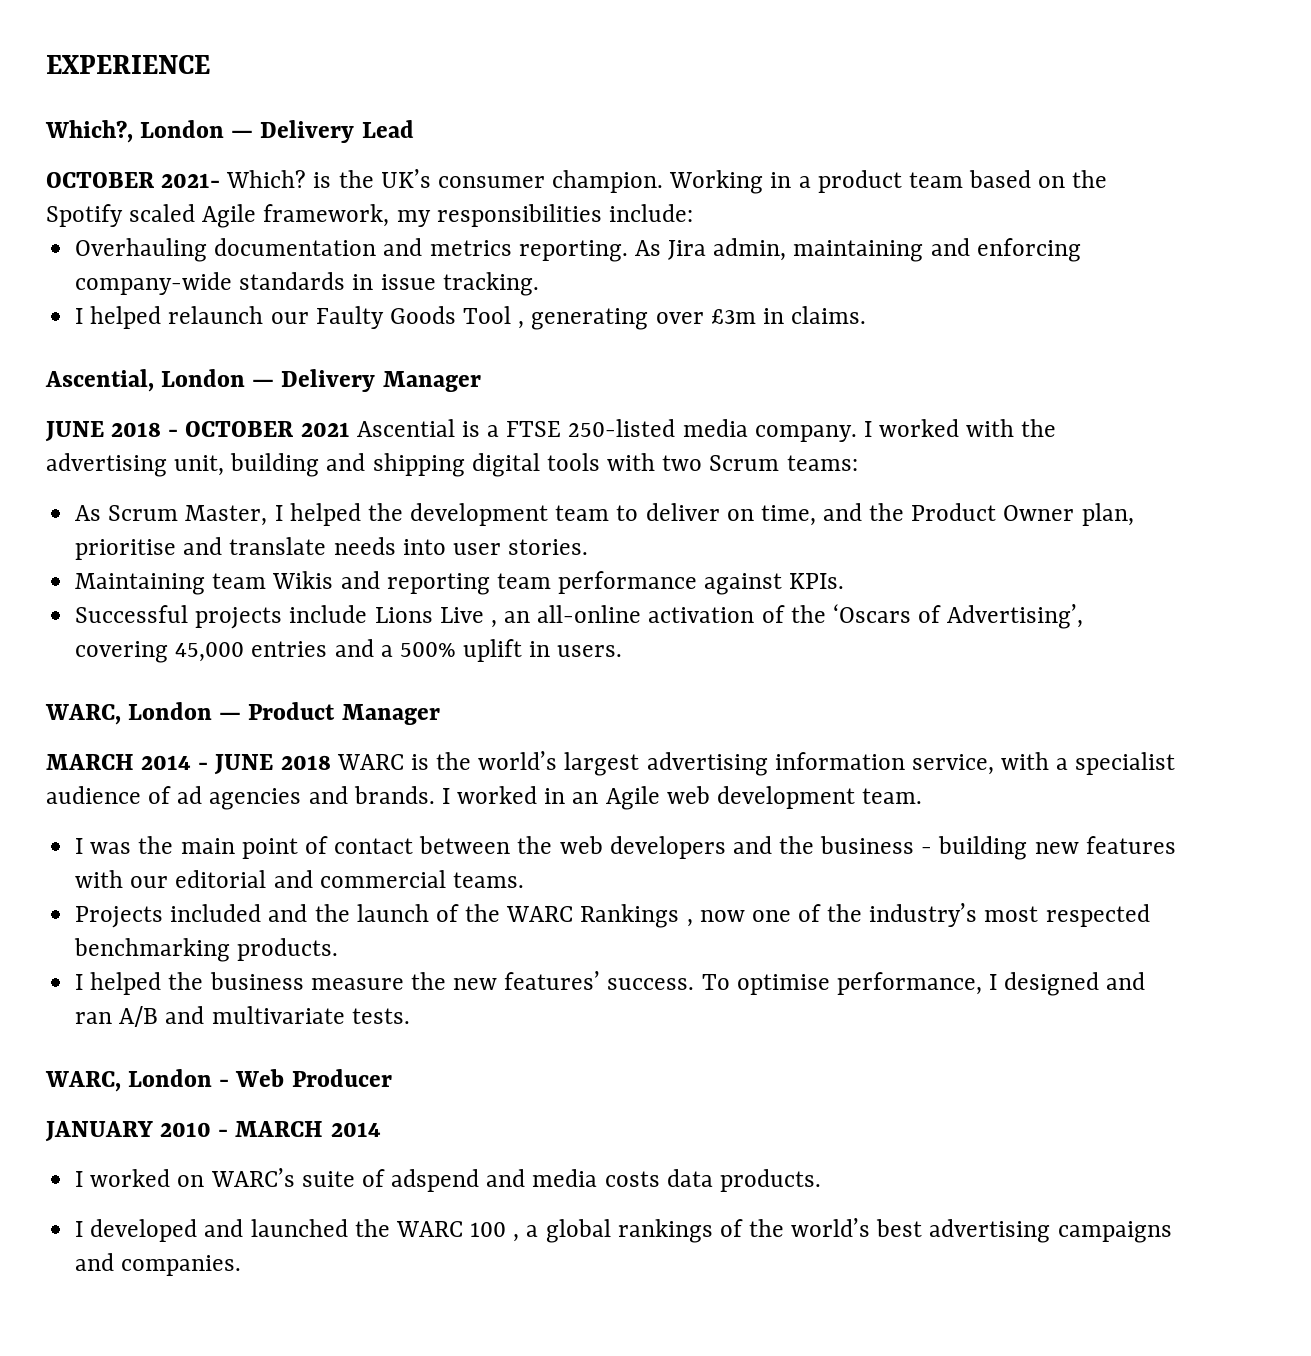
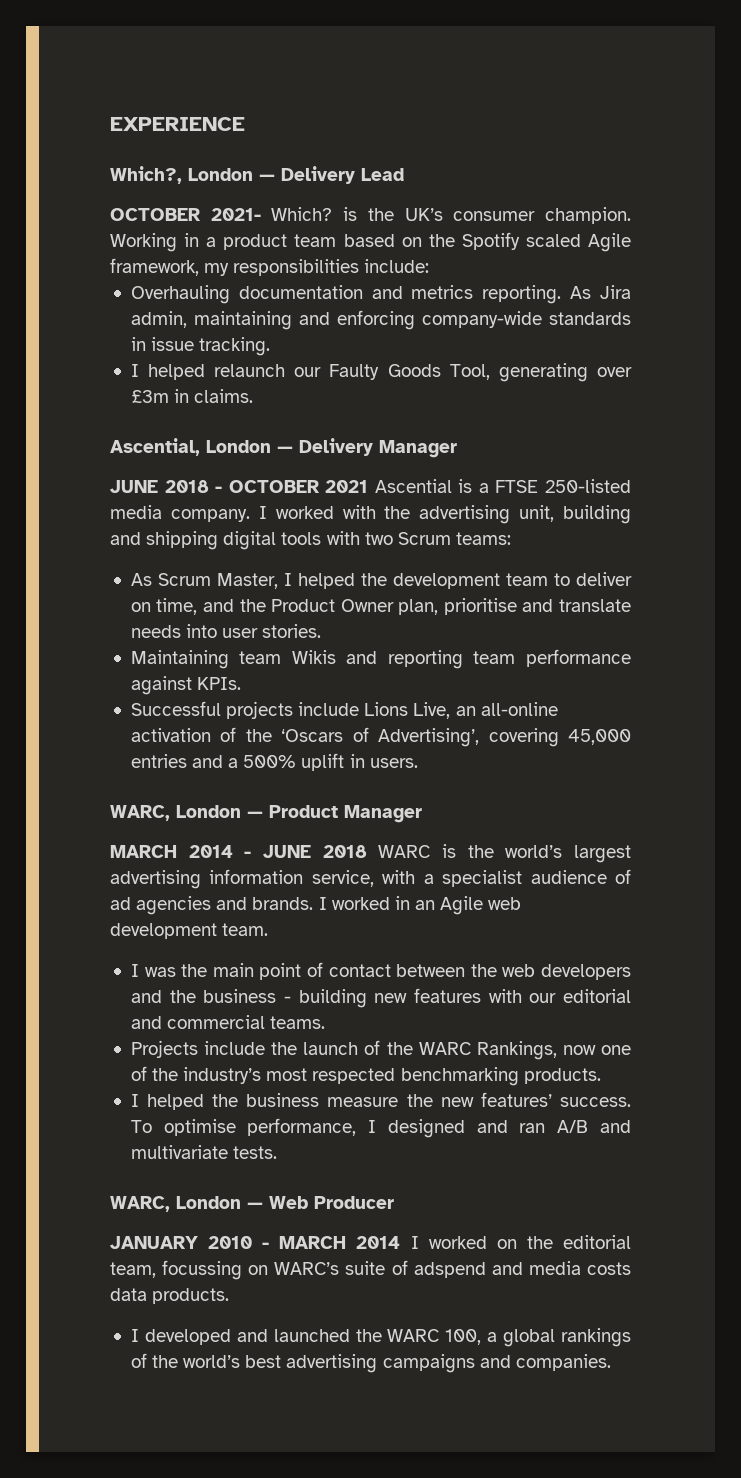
[463,306,525,329] Tool , -> [449,364,490,380] Tool,
[439,607,497,628] Live , -> [413,702,451,719] Live,
[170,904,308,922] included and -> [204,1041,266,1055] include
[580,904,693,928] Rankings , -> [476,1041,557,1060] Rankings,
[219,1079,230,1087] - -> [247,1202,263,1209] —
(381, 1129) // -> (401, 1242) none
(205, 1181) none -> [526,1235,631,1249] [110,1260,269,1280] the editorial team, focussing on
[470,1222,520,1242] 100 , -> [445,1329,482,1345] 100,

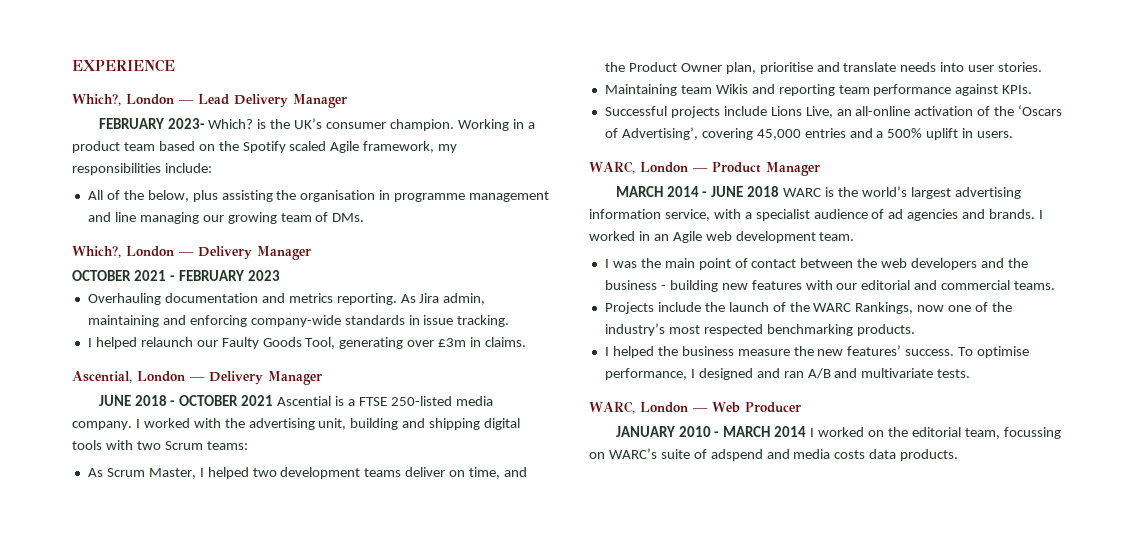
[281,166,404,184] [110,208,261,221] Delivery Lead // OCTOBER 2021- -> [198,94,347,108] [98,118,205,129] Lead Delivery Manager // FEBRUARY 2023-
(430, 266) none -> [87,190,550,202] [87,212,365,224] [72,246,311,260] [72,270,280,281] // All of the below, plus assisting the organisation in programme management and line managing our growing team of DMs. // Which?, London — Delivery Manager // OCTOBER 2021 - FEBRUARY 2023
[360,573,570,589] the development team to -> [252,467,402,479] two development teams
[130,1328,631,1347] [130,1353,611,1373] // I developed and launched the WARC 100, a global rankings of the world’s best advertising campaigns and companies. -> (959, 455) none

